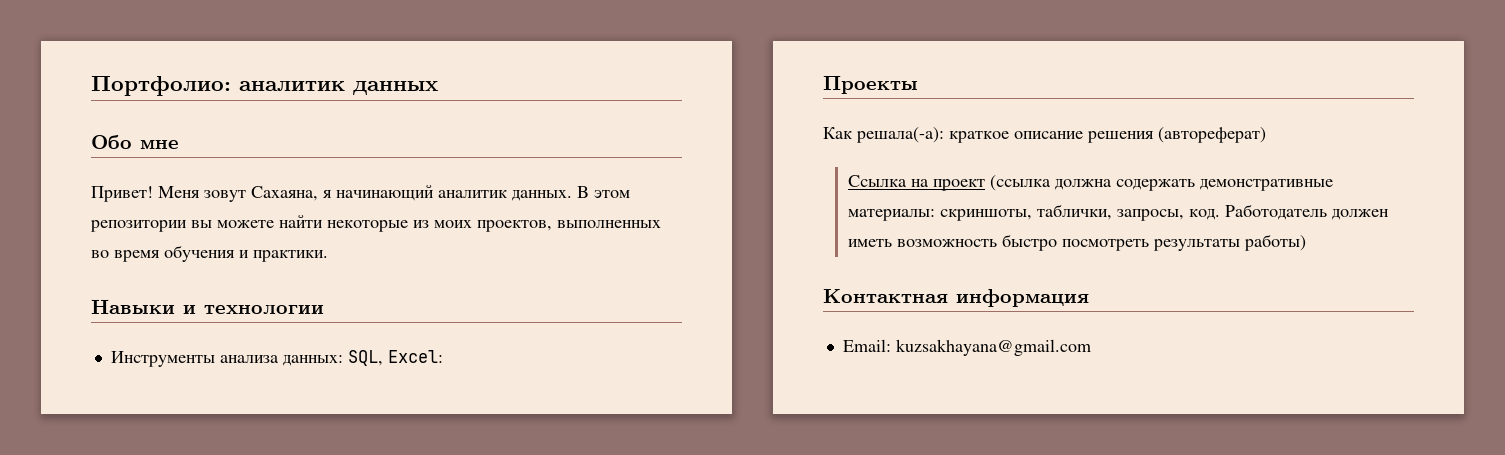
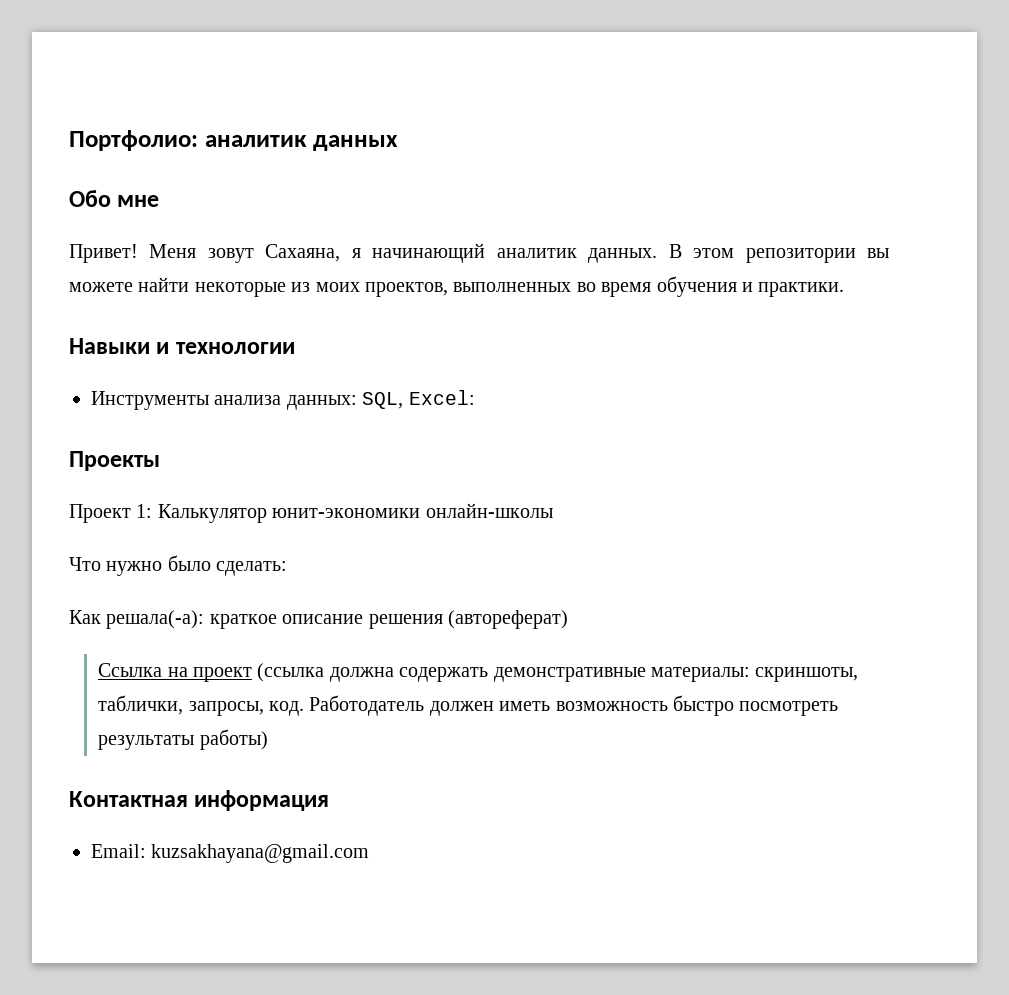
(918, 85) none -> [69,503,553,523] [69,555,288,576] // Проект 1: Калькулятор юнит-экономики онлайн-школы // Что нужно было сделать:

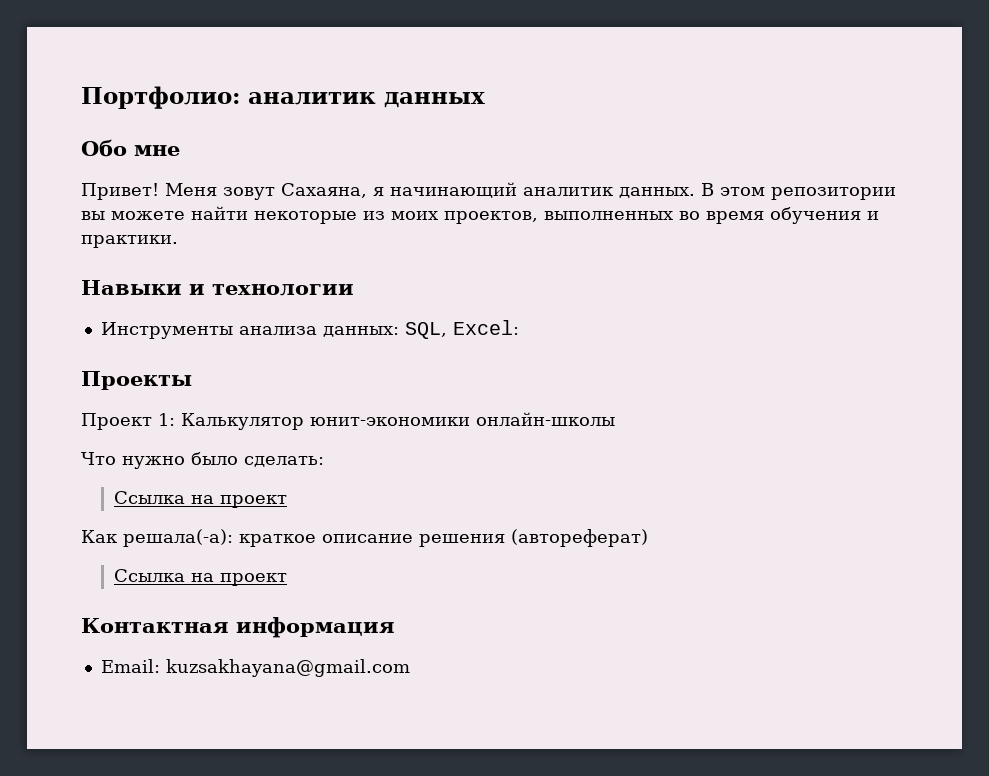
(288, 568) none -> [114,491,288,508] // Ссылка на проект
[257,663,859,682] [98,695,839,716] [98,729,268,750] (ссылка должна содержать демонстративные материалы: скриншоты, таблички, запросы, код. Работодатель должен иметь возможность быстро посмотреть результаты работы) -> (288, 579) none

